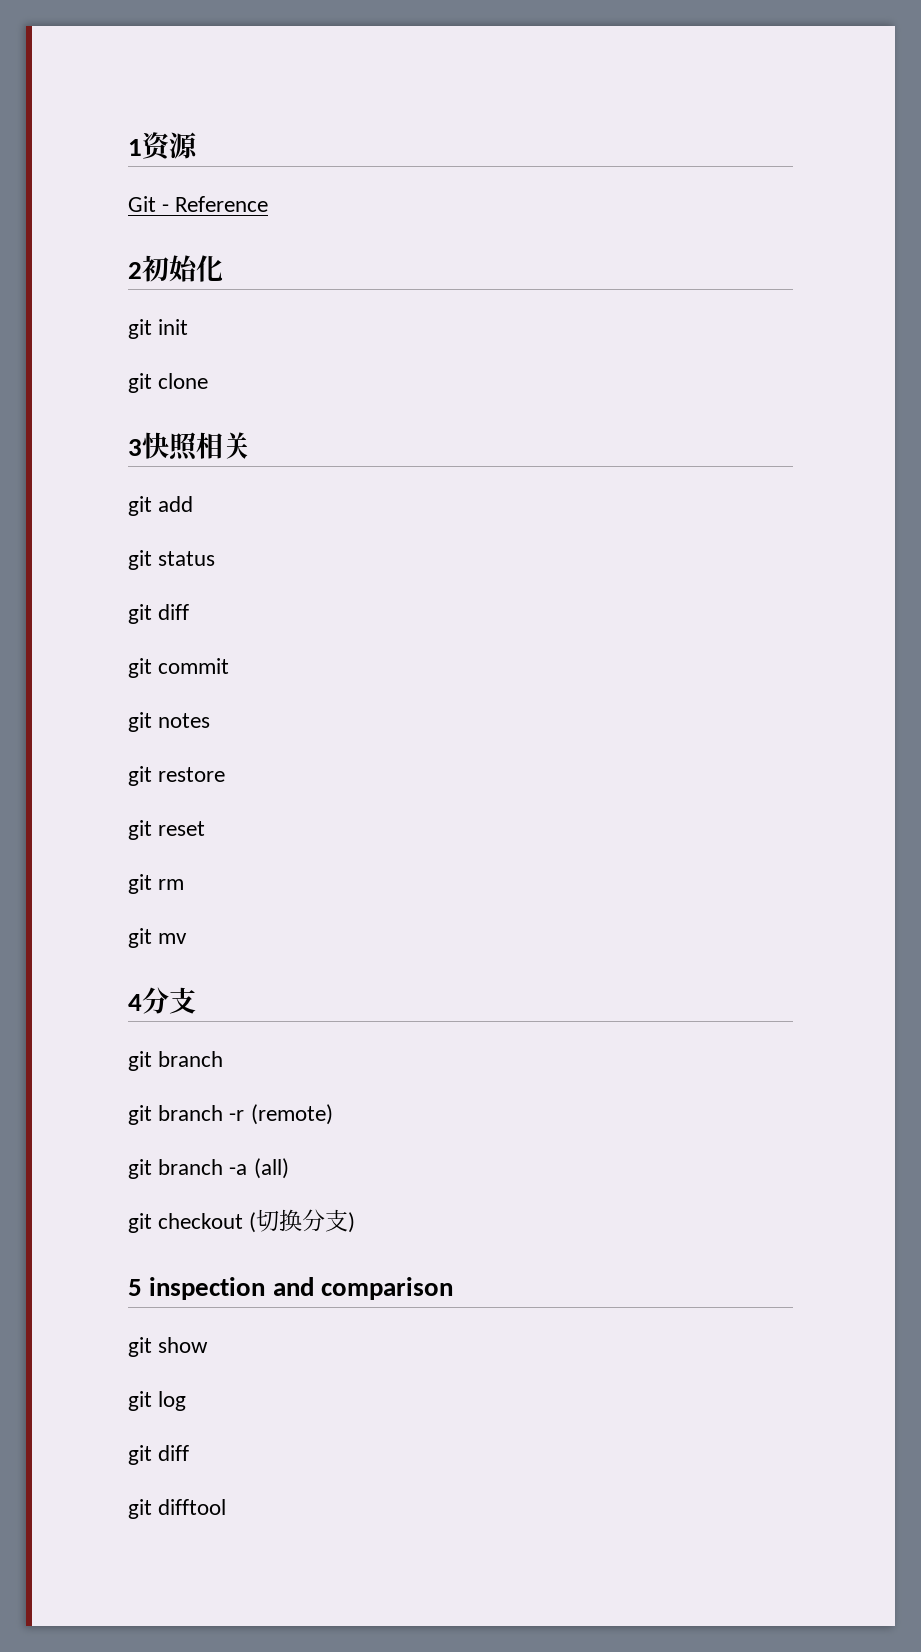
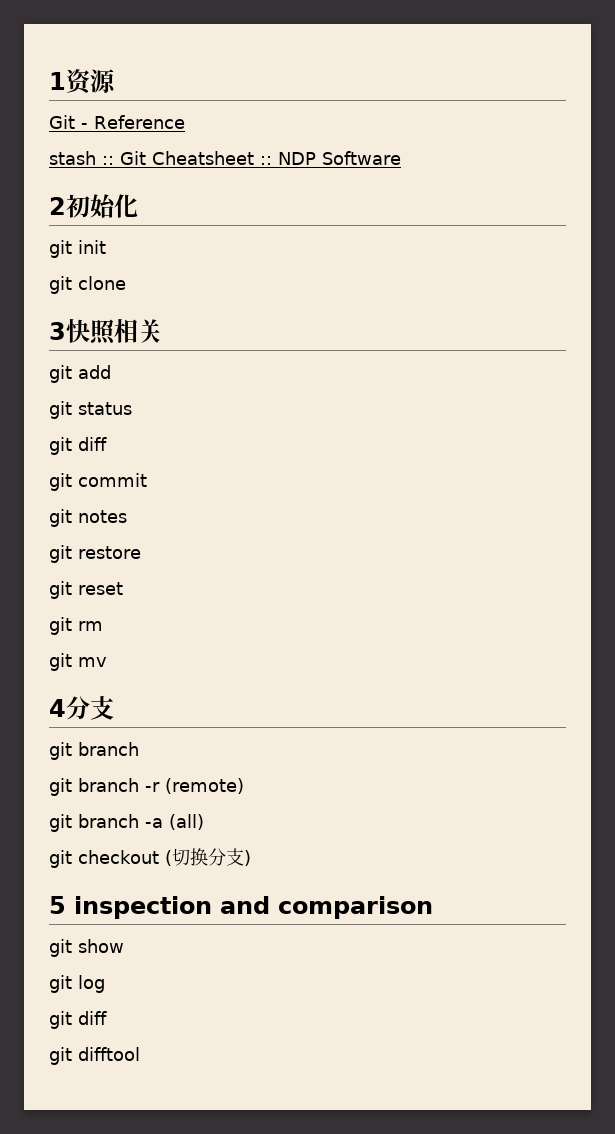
(269, 204) none -> [49,151,401,165] // stash :: Git Cheatsheet :: NDP Software

